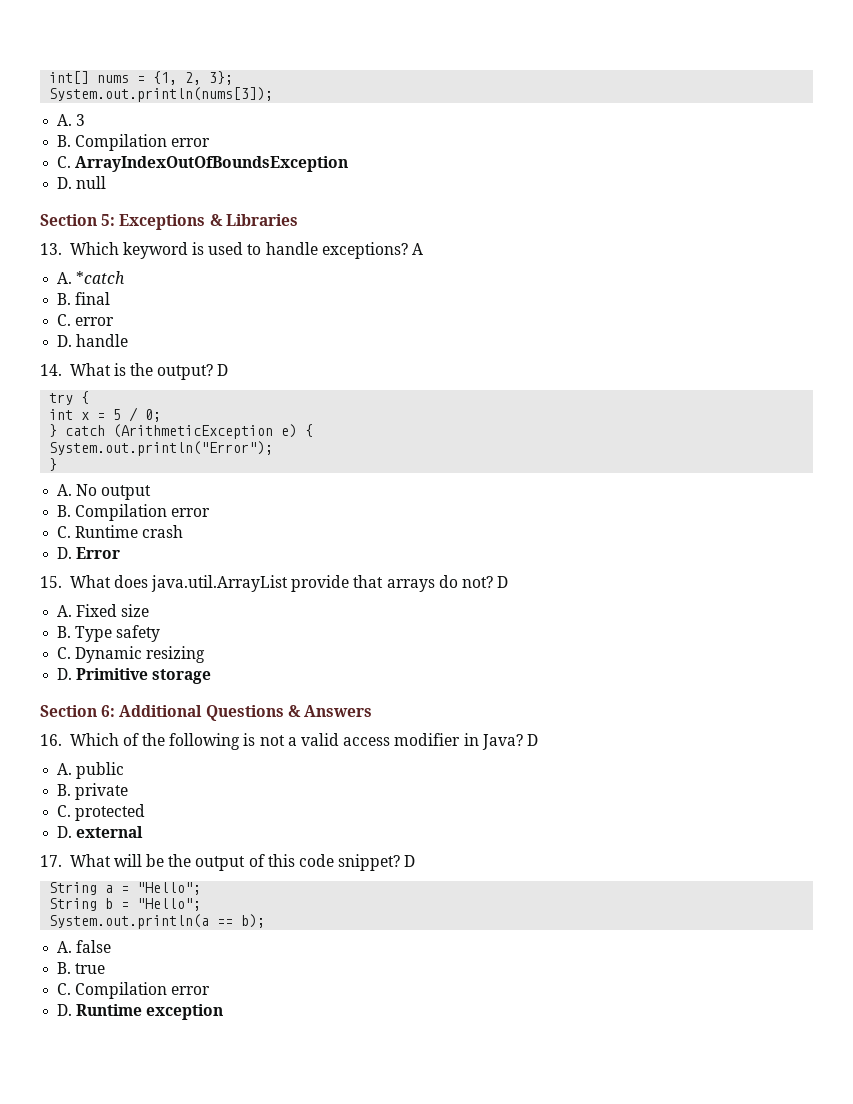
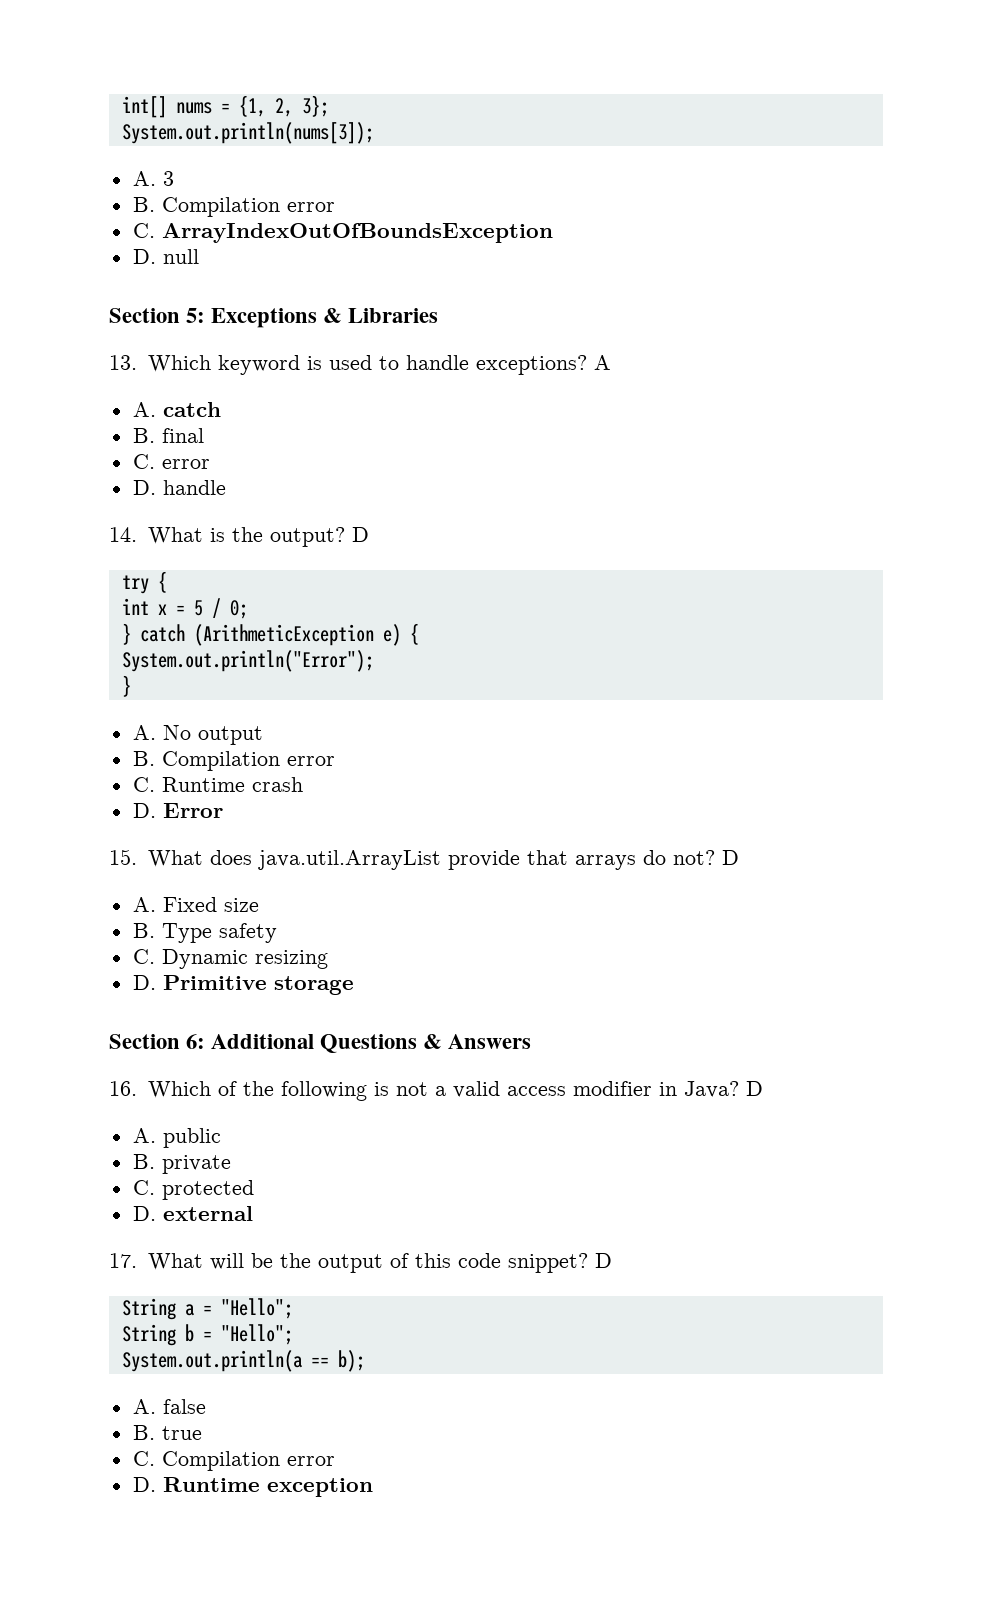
[76,271,126,284] *catch -> [162,402,221,417] catch

